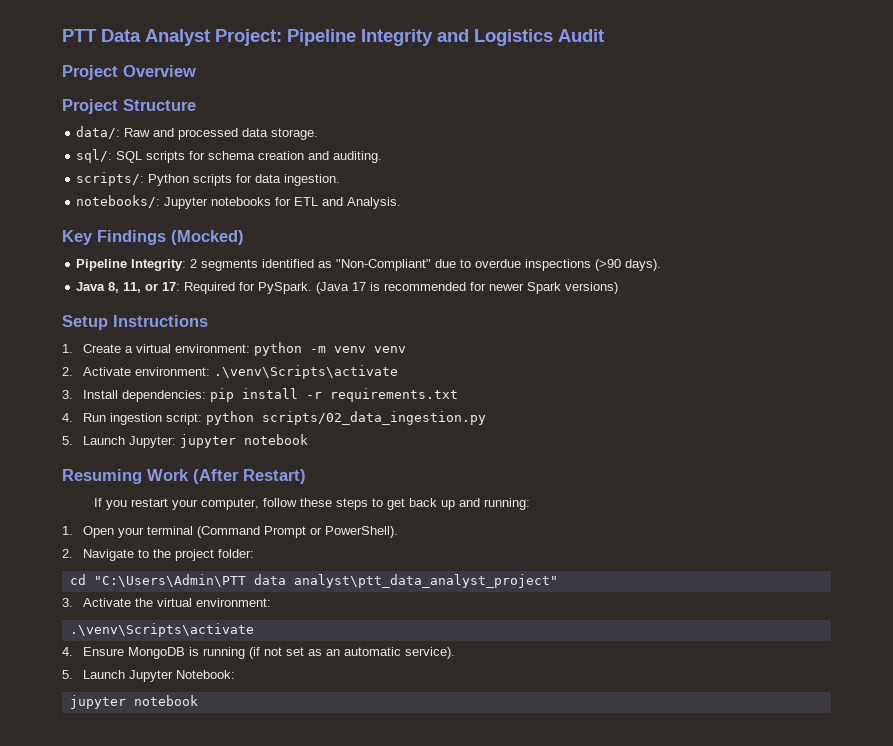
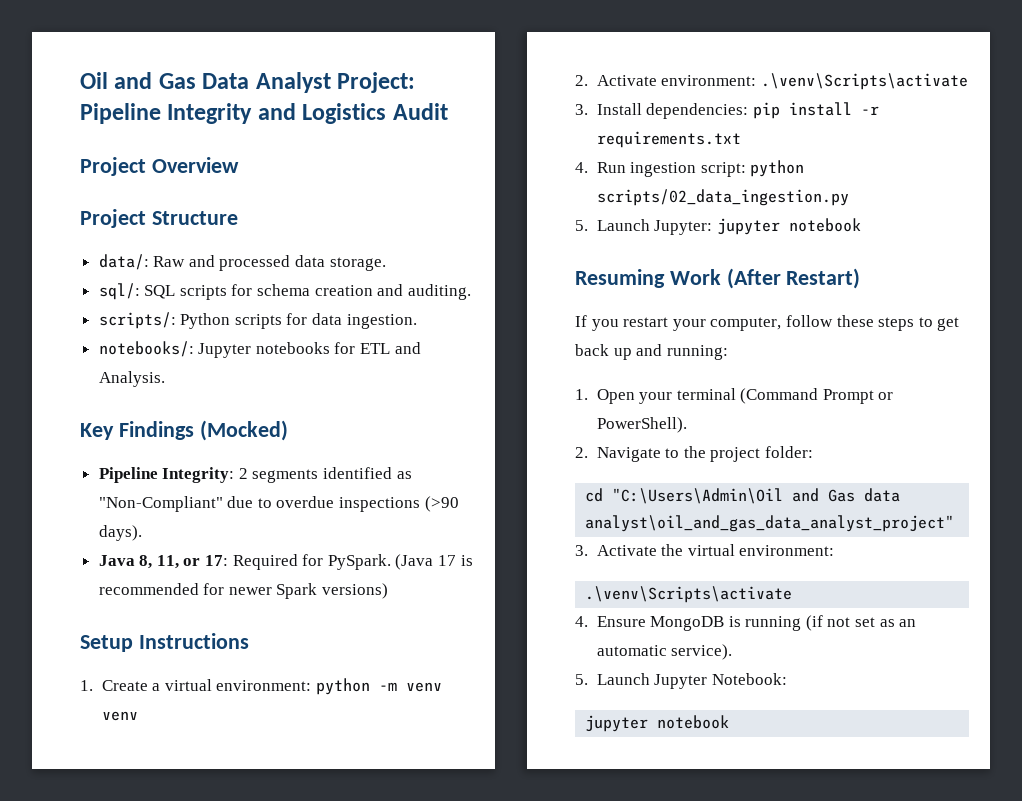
[62,29,97,42] PTT -> [80,72,196,89] Oil and Gas
[93,574,558,588] "C:\Users\Admin\PTT data analyst\ptt_data_analyst_project" -> [612,488,901,504] [585,515,955,532] "C:\Users\Admin\Oil and Gas data analyst\oil_and_gas_data_analyst_project"

